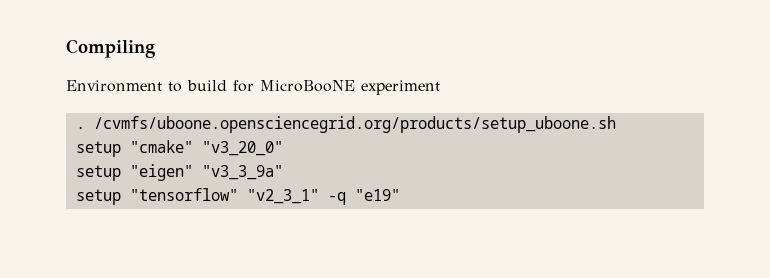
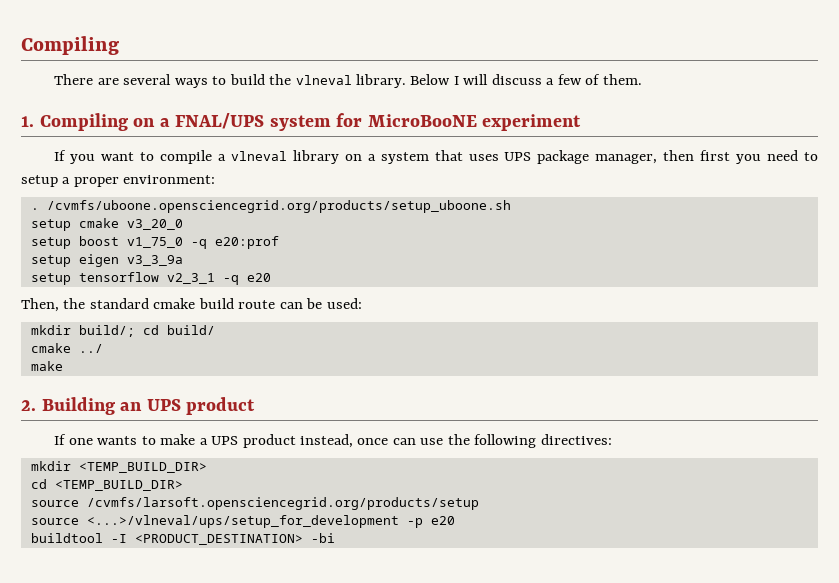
[66,80,440,95] Environment to build for MicroBooNE experiment -> [54,74,642,88] [21,113,582,131] [54,150,818,164] [21,175,216,187] There are several ways to build the vlneval library. Below I will discuss a few of them. // 1. Compiling on a FNAL/UPS system for MicroBooNE experiment // If you want to compile a vlneval library on a system that uses UPS package manager, then first you need to setup a proper environment:
[129,140,283,156] [75,164,283,181] [75,188,400,205] "cmake" "v3_20_0" // setup "eigen" "v3_3_9a" // setup "tensorflow" "v2_3_1" -q "e19" -> [78,218,183,230] [30,236,279,249] [30,254,183,267] [30,272,271,285] [21,298,362,312] [30,325,215,337] [30,343,103,353] [30,361,63,371] [21,397,256,415] [54,434,612,448] [30,461,207,473] [30,479,183,491] [30,497,479,510] [30,515,455,528] [30,533,335,545] cmake v3_20_0 // setup boost v1_75_0 -q e20:prof // setup eigen v3_3_9a // setup tensorflow v2_3_1 -q e20 // Then, the standard cmake build route can be used: // mkdir build/; cd build/ // cmake ../ // make // 2. Building an UPS product // If one wants to make a UPS product instead, once can use the following directives: // mkdir <TEMP_BUILD_DIR> // cd <TEMP_BUILD_DIR> // source /cvmfs/larsoft.opensciencegrid.org/products/setup // source <...>/vlneval/ups/setup_for_development -p e20 // buildtool -I <PRODUCT_DESTINATION> -bi

